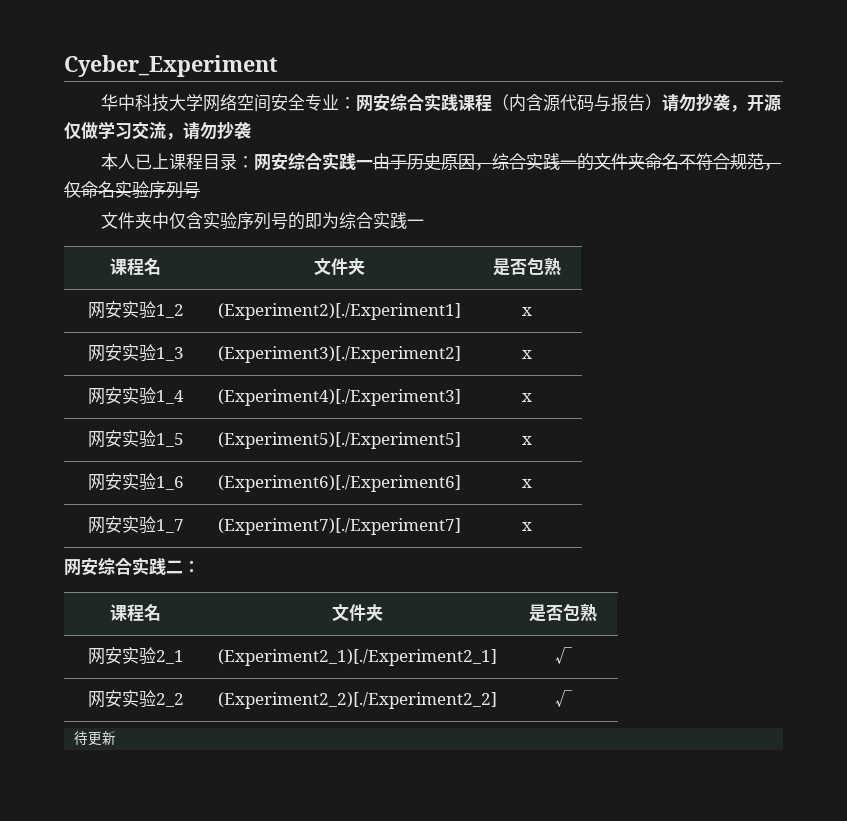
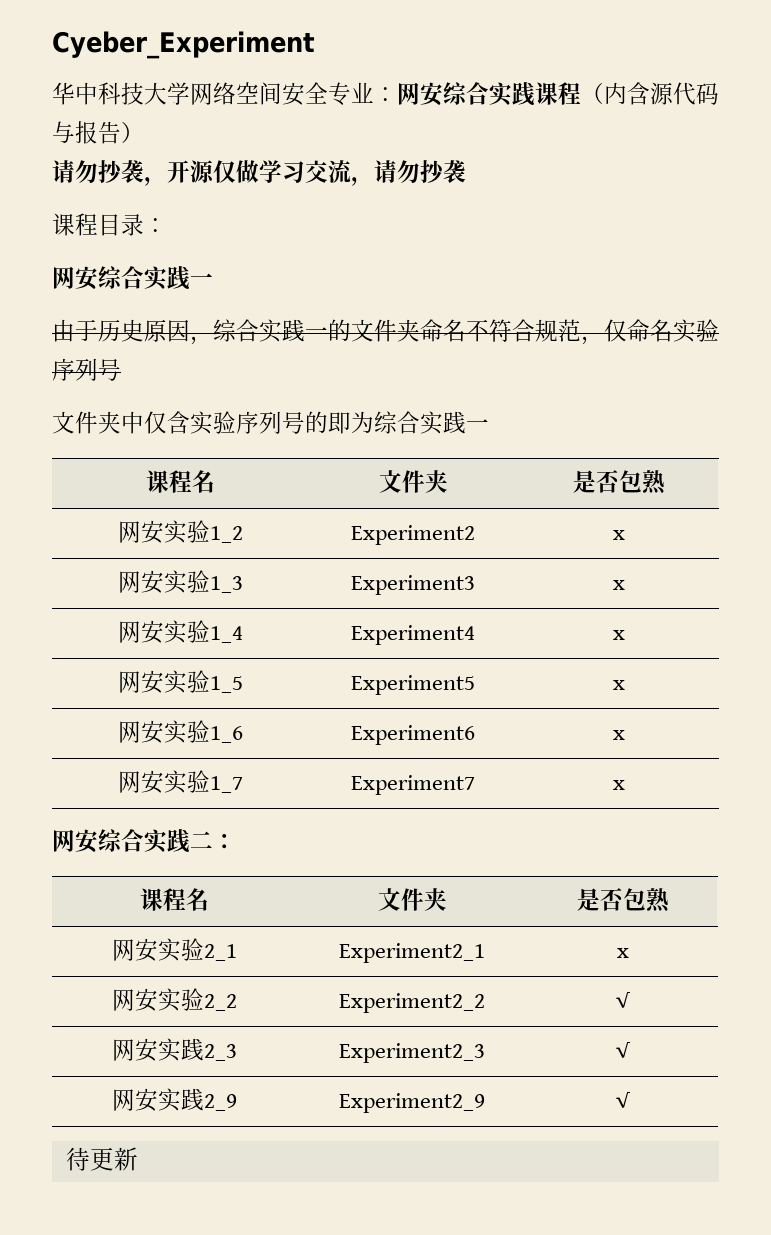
(662, 102) none -> (144, 132) //
[100,153,169,170] 本人已上 -> (466, 171) none
(254, 162) none -> (167, 225) //
(373, 164) none -> (213, 279) //
[217,303,461,320] (Experiment2)[./Experiment1] -> [351,525,475,545] Experiment2
[217,346,461,363] (Experiment3)[./Experiment2] -> [351,575,475,595] Experiment3
[217,389,461,406] (Experiment4)[./Experiment3] -> [351,625,475,645] Experiment4
[217,432,461,449] (Experiment5)[./Experiment5] -> [351,675,475,695] Experiment5
[217,475,461,492] (Experiment6)[./Experiment6] -> [351,725,475,745] Experiment6
[217,518,461,535] (Experiment7)[./Experiment7] -> [351,775,475,795] Experiment7
[218,649,497,666] [554,647,572,664] (Experiment2_1)[./Experiment2_1] | √ -> [339,943,485,963] [616,948,629,958] Experiment2_1 | x
[218,692,497,709] (Experiment2_2)[./Experiment2_2] -> [339,993,485,1013] [615,992,631,1008] [112,1038,238,1062] [339,1043,485,1063] [615,1042,631,1058] [112,1088,238,1112] [339,1093,485,1113] Experiment2_2 | √ // 网安实践2_3 | Experiment2_3 | √ // 网安实践2_9 | Experiment2_9

